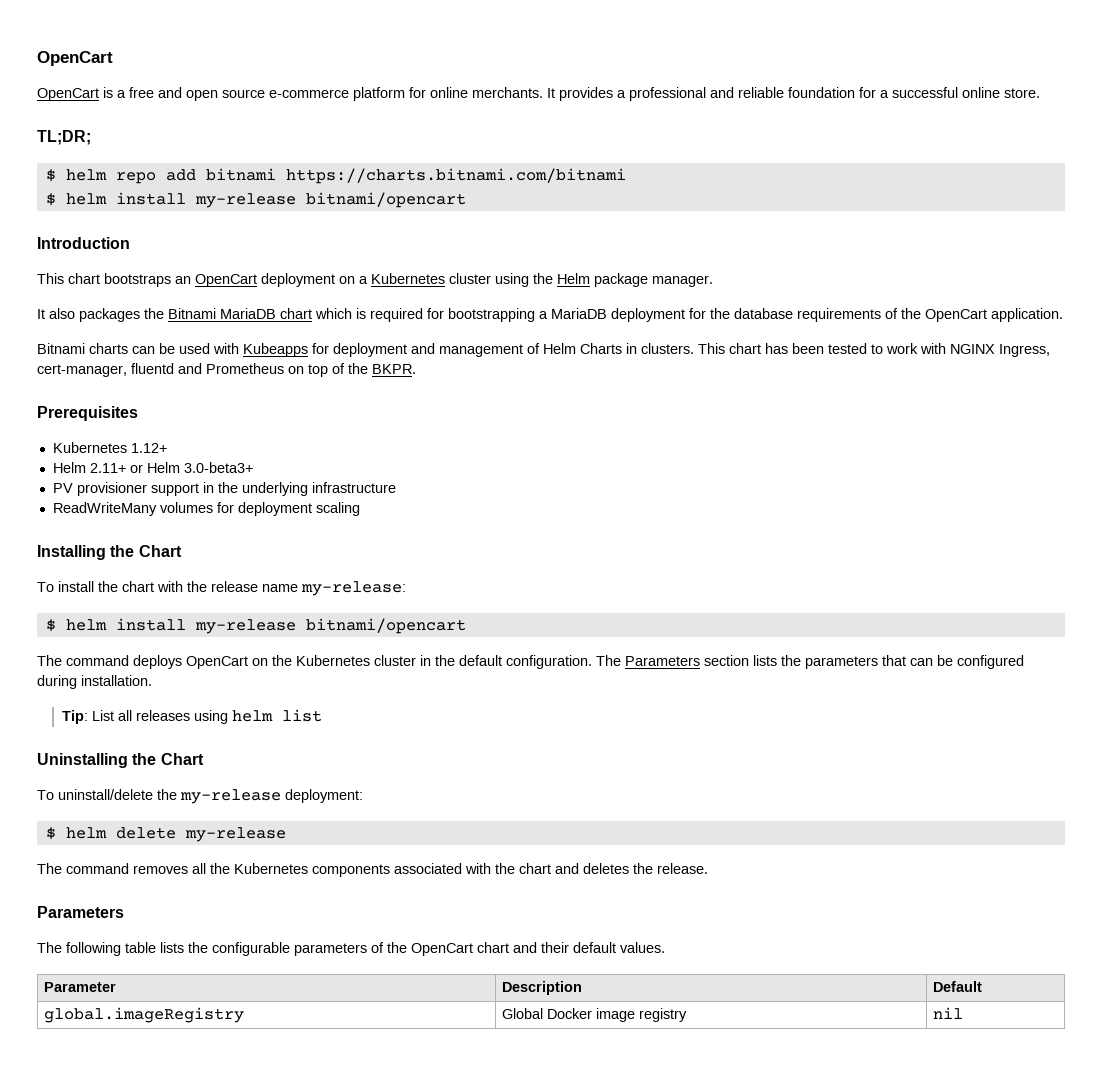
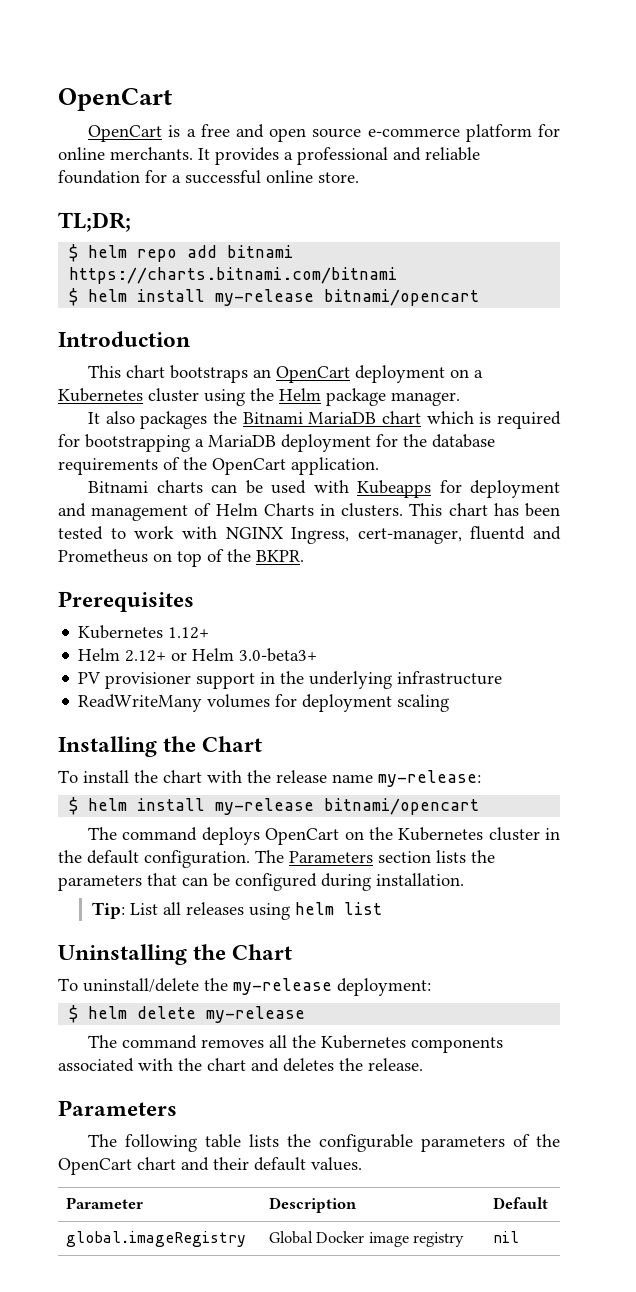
[89,463,126,473] 2.11+ -> [125,650,167,662] 2.12+

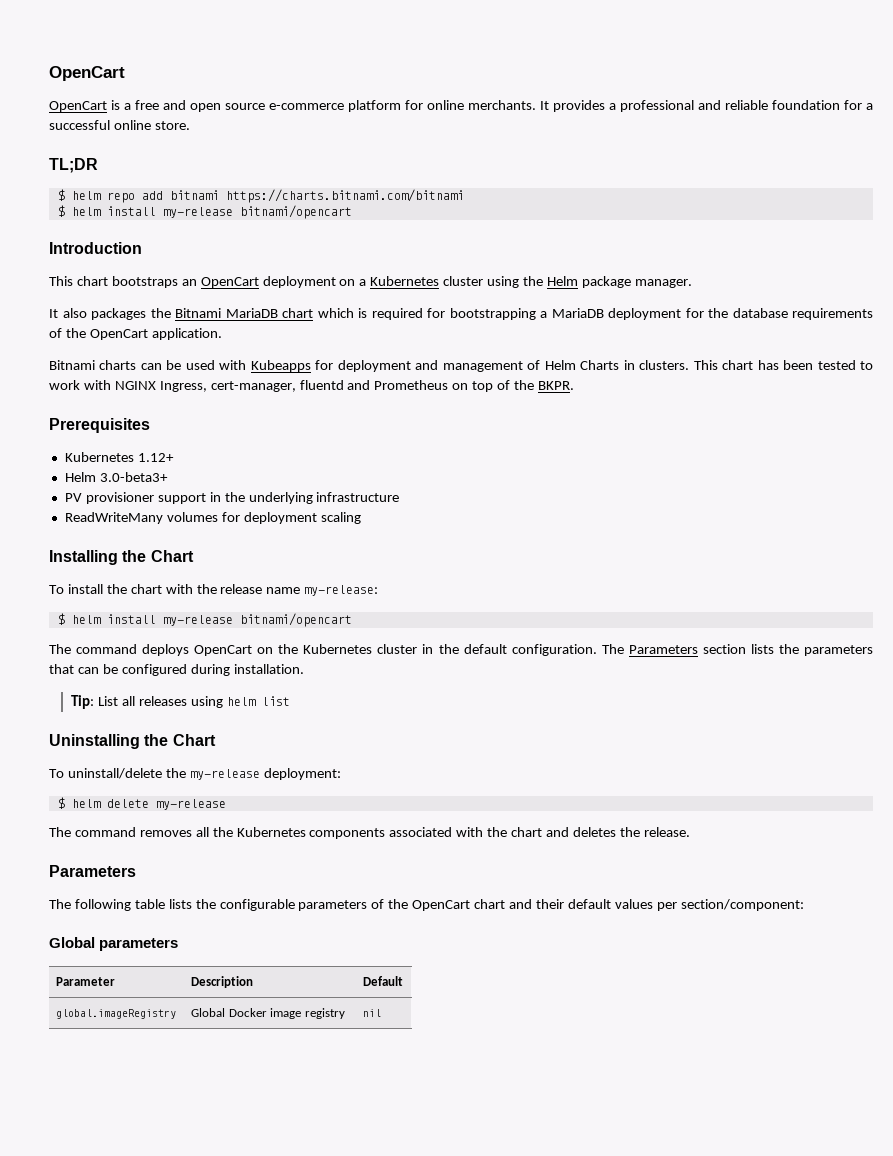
[58,212,131,232] TL;DR; -> [49,158,98,173] TL;DR
[125,648,235,662] 2.12+ or Helm -> (96, 477) none
[311,1157,362,1171] values. -> [614,899,804,911] [49,937,179,951] values per section/component: // Global parameters

